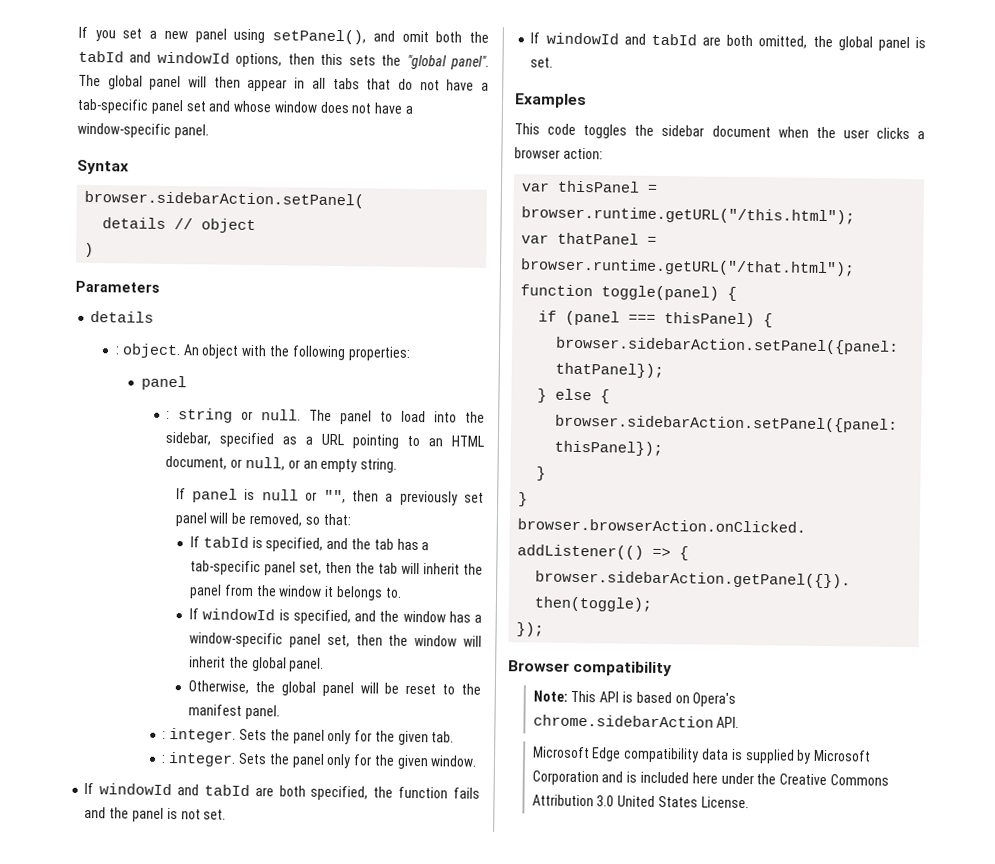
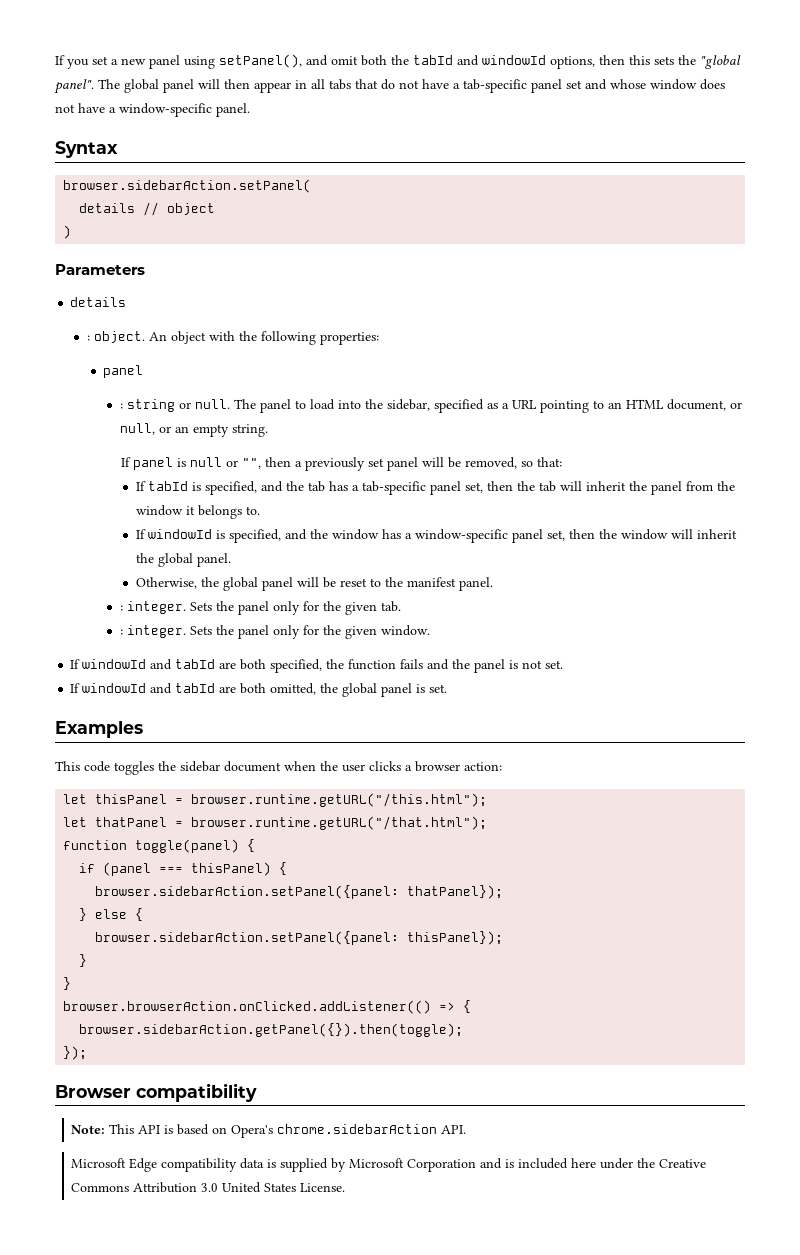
[521,182,551,192] var -> [63,794,88,804] let
[521,234,550,244] var -> [63,817,88,827] let

